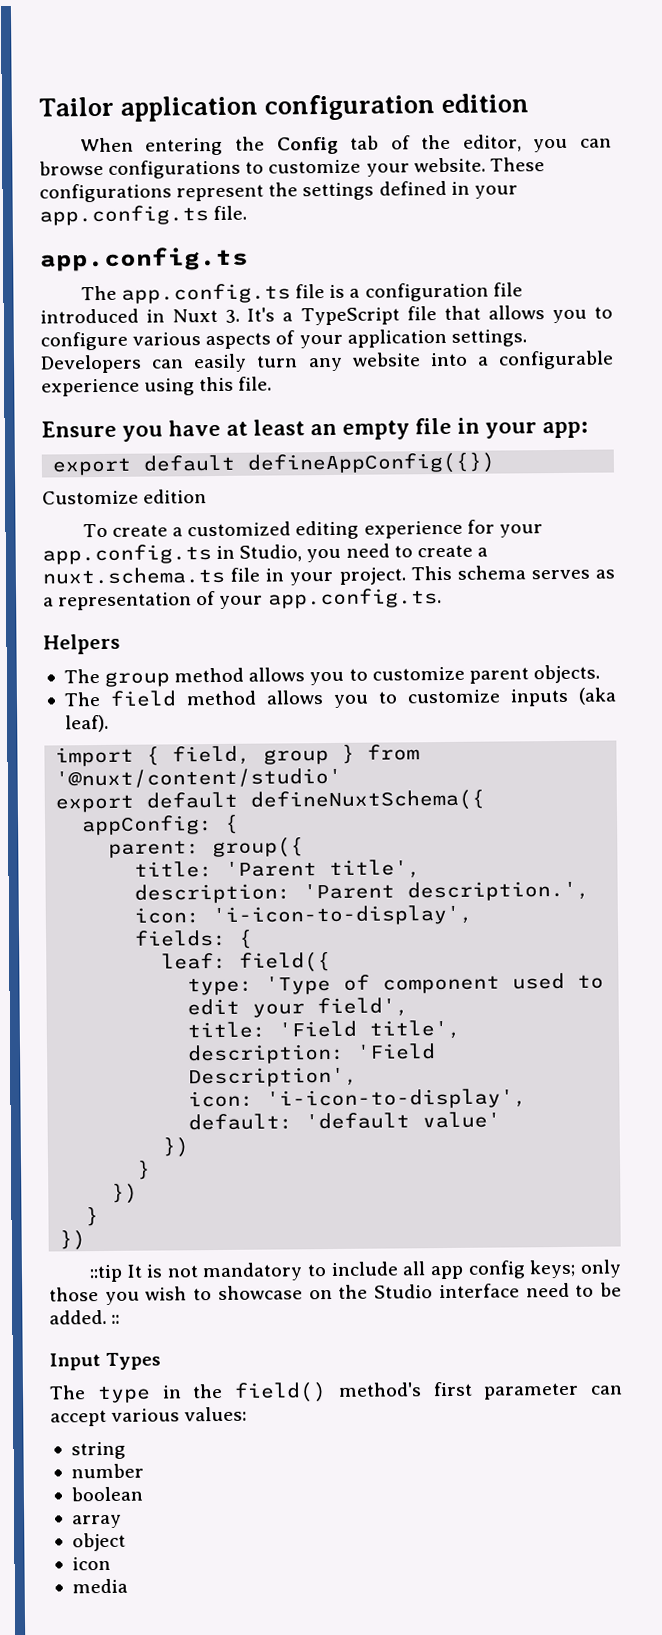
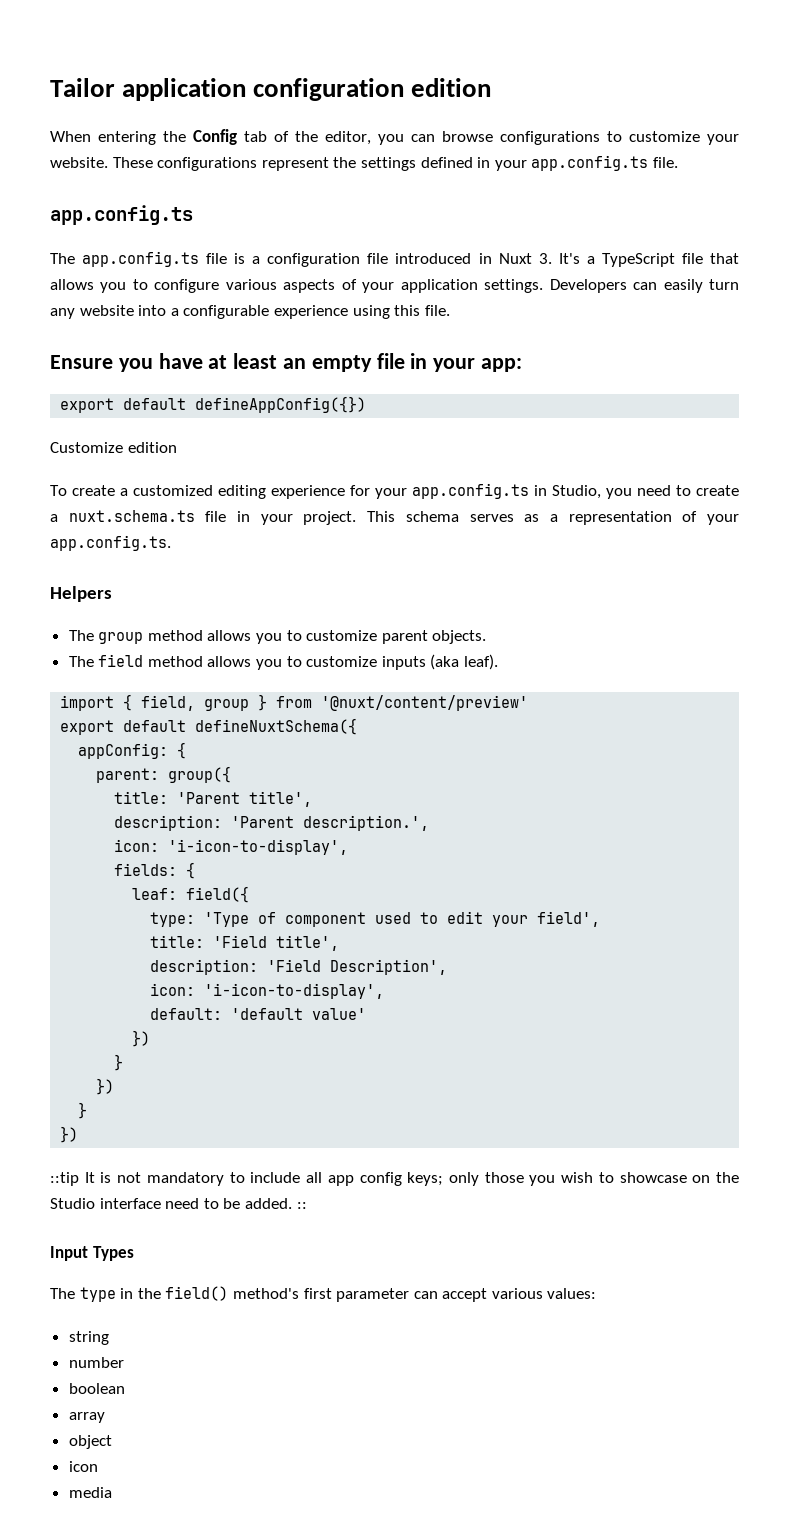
[55,767,343,789] '@nuxt/content/studio' -> [321,695,529,711] '@nuxt/content/preview'

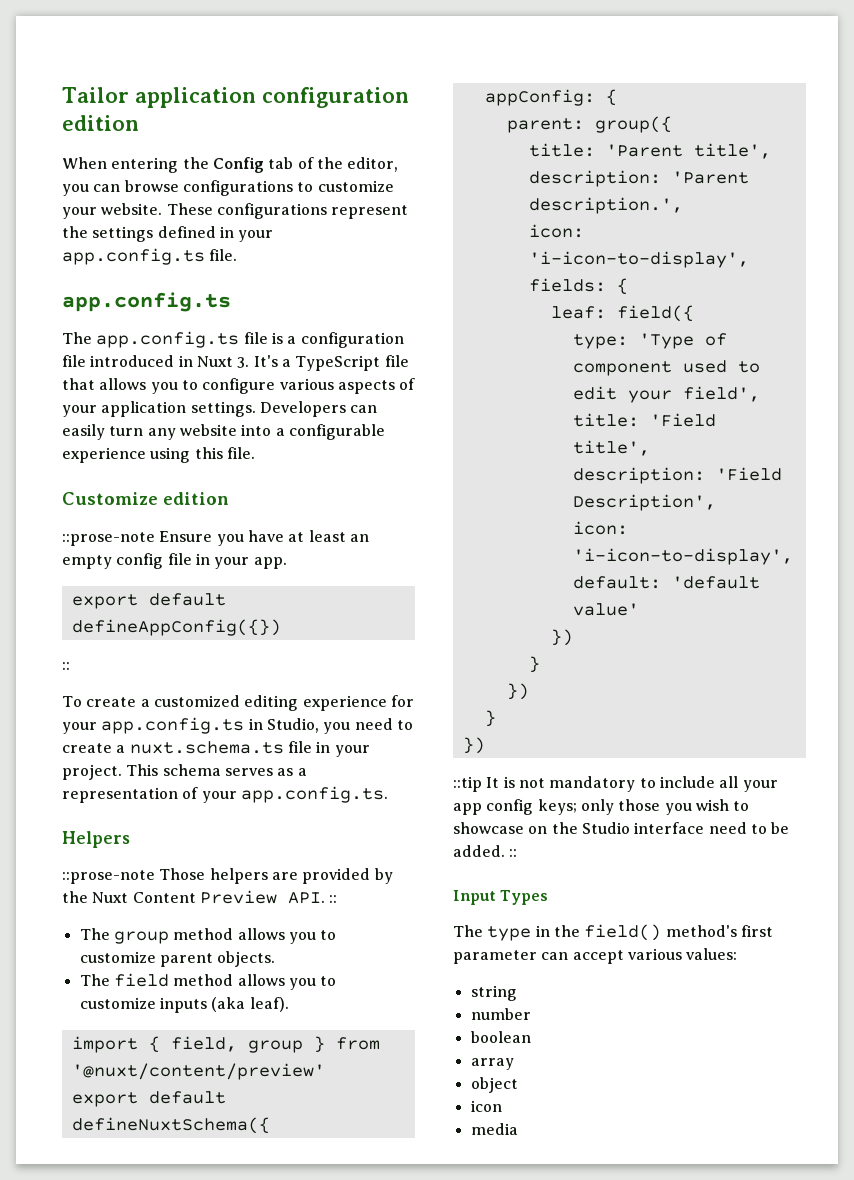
(450, 310) none -> [62,492,229,505] [62,532,155,546] Customize edition // ::prose-note
[376,353,523,372] file in your app: -> [116,553,287,569] config file in your app.
[50,442,177,453] Customize edition -> [62,662,70,670] ::
(112, 594) none -> [62,868,393,884] [62,890,338,904] // ::prose-note Those helpers are provided by the Nuxt Content Preview API. ::
(323, 1177) none -> [742,780,778,792] your

